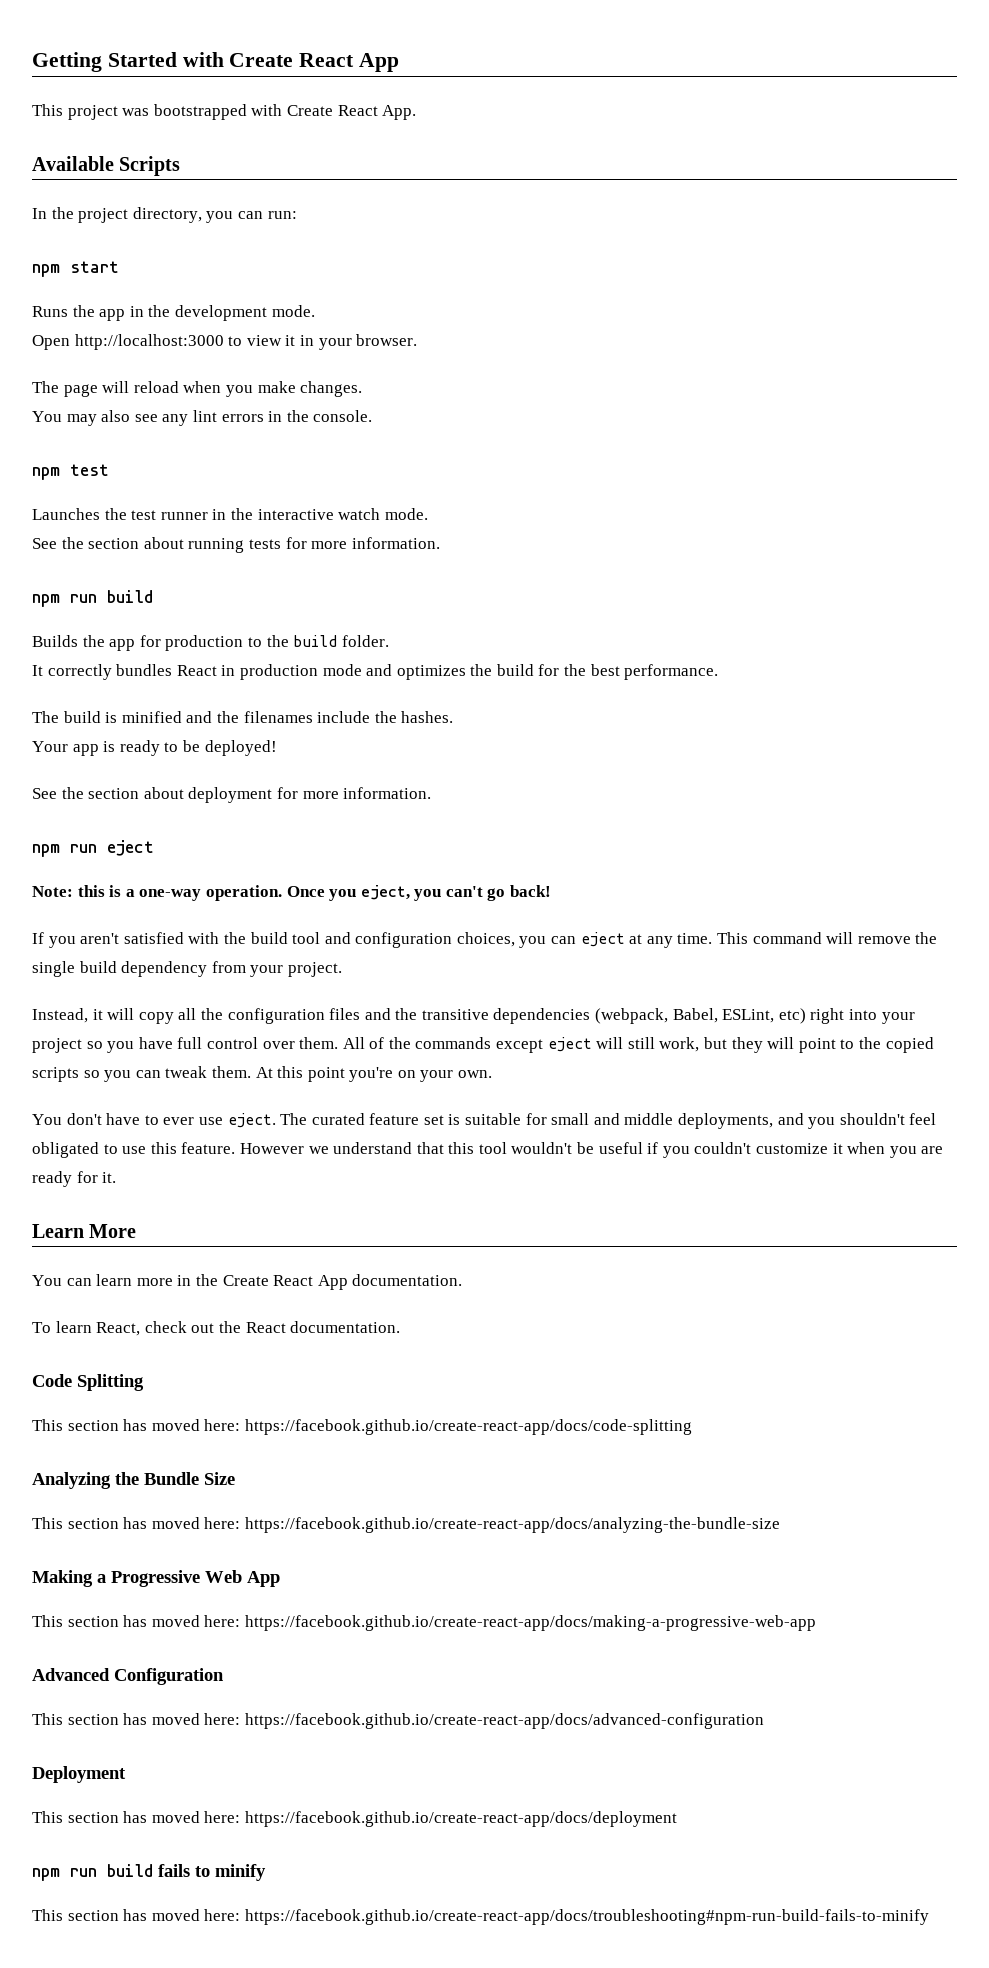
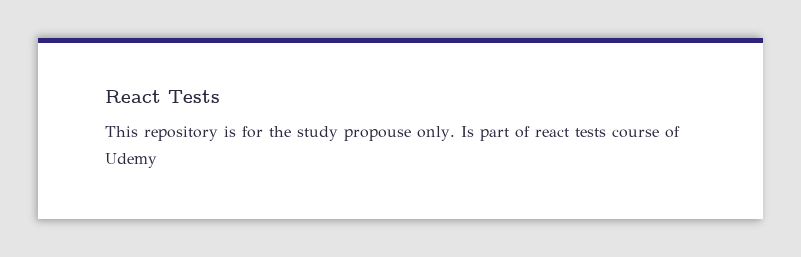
[32,52,400,72] [32,104,417,120] [32,156,181,176] [32,207,297,223] [32,261,119,277] [32,305,315,321] [32,334,418,350] [32,381,363,397] [32,410,373,426] [32,464,109,480] [32,508,428,520] [32,537,440,553] [32,590,153,607] [32,635,389,651] [32,664,719,680] [32,711,454,723] [32,740,277,756] [32,787,432,803] [32,840,154,857] [32,885,552,901] [32,932,938,948] [32,961,342,977] [32,1008,915,1024] [32,1037,934,1053] [32,1066,493,1082] [32,1113,937,1129] [32,1142,944,1158] [32,1171,117,1187] [32,1224,137,1238] [32,1274,463,1290] [32,1321,401,1336] [32,1374,144,1391] [32,1419,692,1435] [32,1472,235,1489] [32,1517,780,1533] [32,1570,280,1587] [32,1615,816,1631] [32,1668,224,1685] [32,1713,764,1729] [32,1766,126,1783] [32,1811,677,1827] [32,1864,266,1881] [32,1909,929,1925] Getting Started with Create React App // This project was bootstrapped with Create React App. // Available Scripts // In the project directory, you can run: // npm start // Runs the app in the development mode. // Open http://localhost:3000 to view it in your browser. // The page will reload when you make changes. // You may also see any lint errors in the console. // npm test // Launches the test runner in the interactive watch mode. // See the section about running tests for more information. // npm run build // Builds the app for production to the build folder. // It correctly bundles React in production mode and optimizes the build for the best performance. // The build is minified and the filenames include the hashes. // Your app is ready to be deployed! // See the section about deployment for more information. // npm run eject // Note: this is a one-way operation. Once you eject, you can't go back! // If you aren't satisfied with the build tool and configuration choices, you can eject at any time. This command will remove the single build dependency from your project. // Instead, it will copy all the configuration files and the transitive dependencies (webpack, Babel, ESLint, etc) right into your project so you have full control over them. All of the commands except eject will still work, but they will point to the copied scripts so you can tweak them. At this point you're on your own. // You don't have to ever use eject. The curated feature set is suitable for small and middle deployments, and you shouldn't feel obligated to use this feature. However we understand that this tool wouldn't be useful if you couldn't customize it when you are ready for it. // Learn More // You can learn more in the Create React App documentation. // To learn React, check out the React documentation. // Code Splitting // This section has moved here: https://facebook.github.io/create-react-app/docs/code-splitting // Analyzing the Bundle Size // This section has moved here: https://facebook.github.io/create-react-app/docs/analyzing-the-bundle-size // Making a Progressive Web App // This section has moved here: https://facebook.github.io/create-react-app/docs/making-a-progressive-web-app // Advanced Configuration // This section has moved here: https://facebook.github.io/create-react-app/docs/advanced-configuration // Deployment // This section has moved here: https://facebook.github.io/create-react-app/docs/deployment // npm run build fails to minify // This section has moved here: https://facebook.github.io/create-react-app/docs/troubleshooting#npm-run-build-fails-to-minify -> [105,90,220,103] [105,126,680,141] [105,153,157,168] React Tests // This repository is for the study propouse only. Is part of react tests course of Udemy

